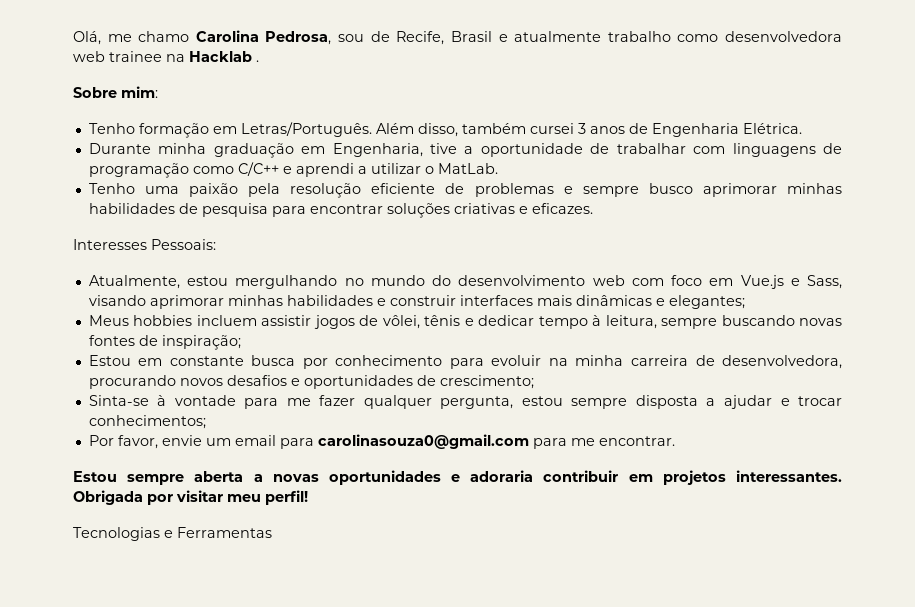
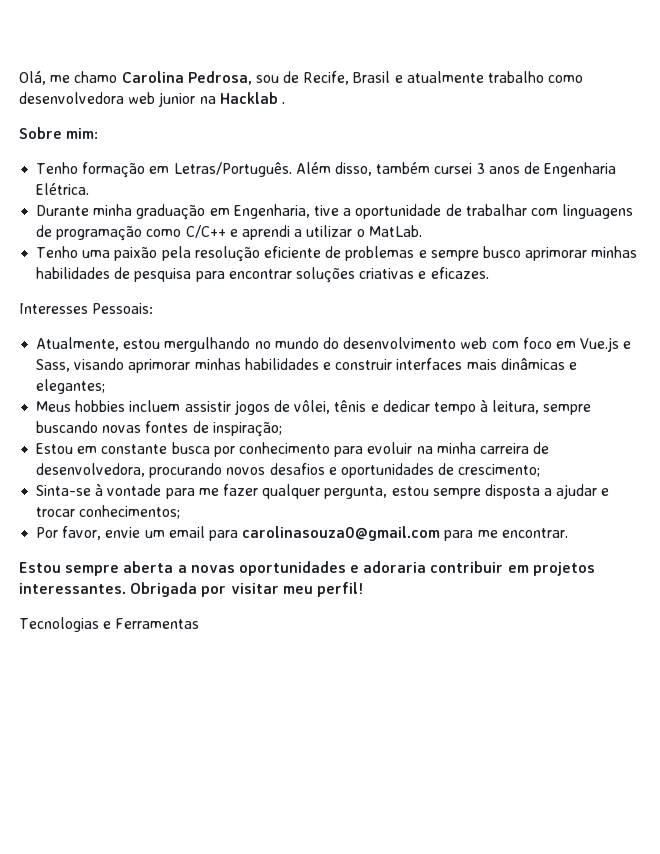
[109,51,162,62] trainee -> [158,92,196,107] junior

